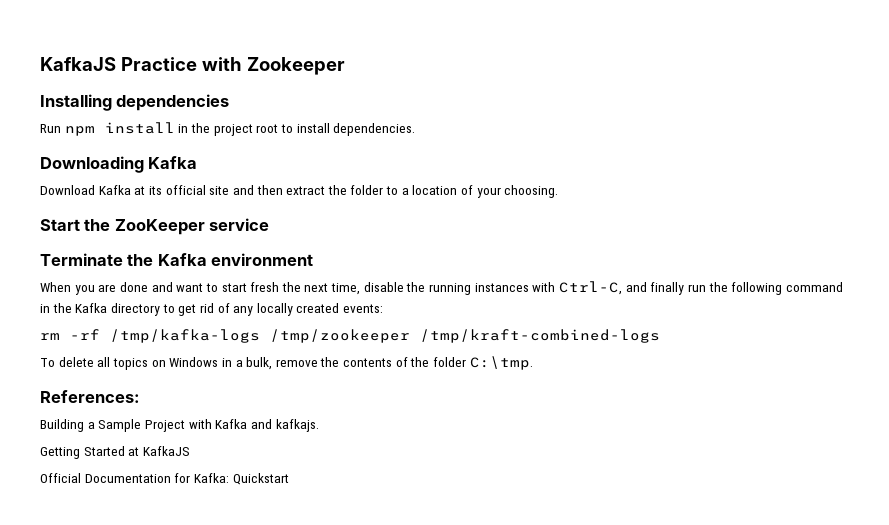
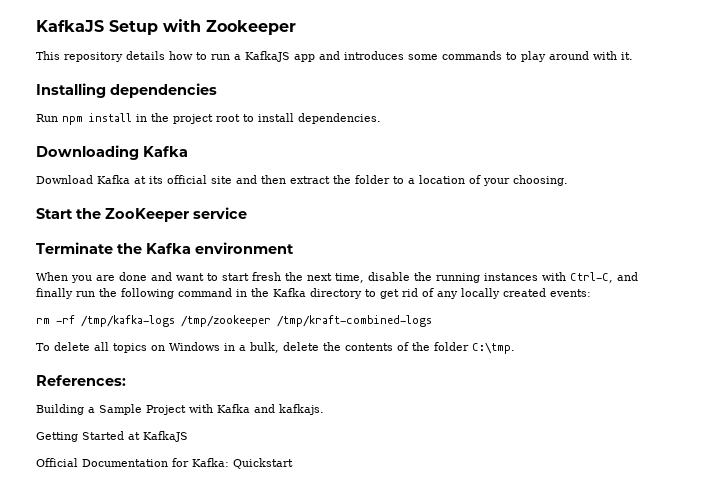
[40,57,197,71] KafkaJS Practice -> [36,20,158,35] KafkaJS Setup
(345, 66) none -> [36,51,633,62] // This repository details how to run a KafkaJS app and introduces some commands to play around with it.
[275,359,318,367] remove -> [283,342,319,351] delete

